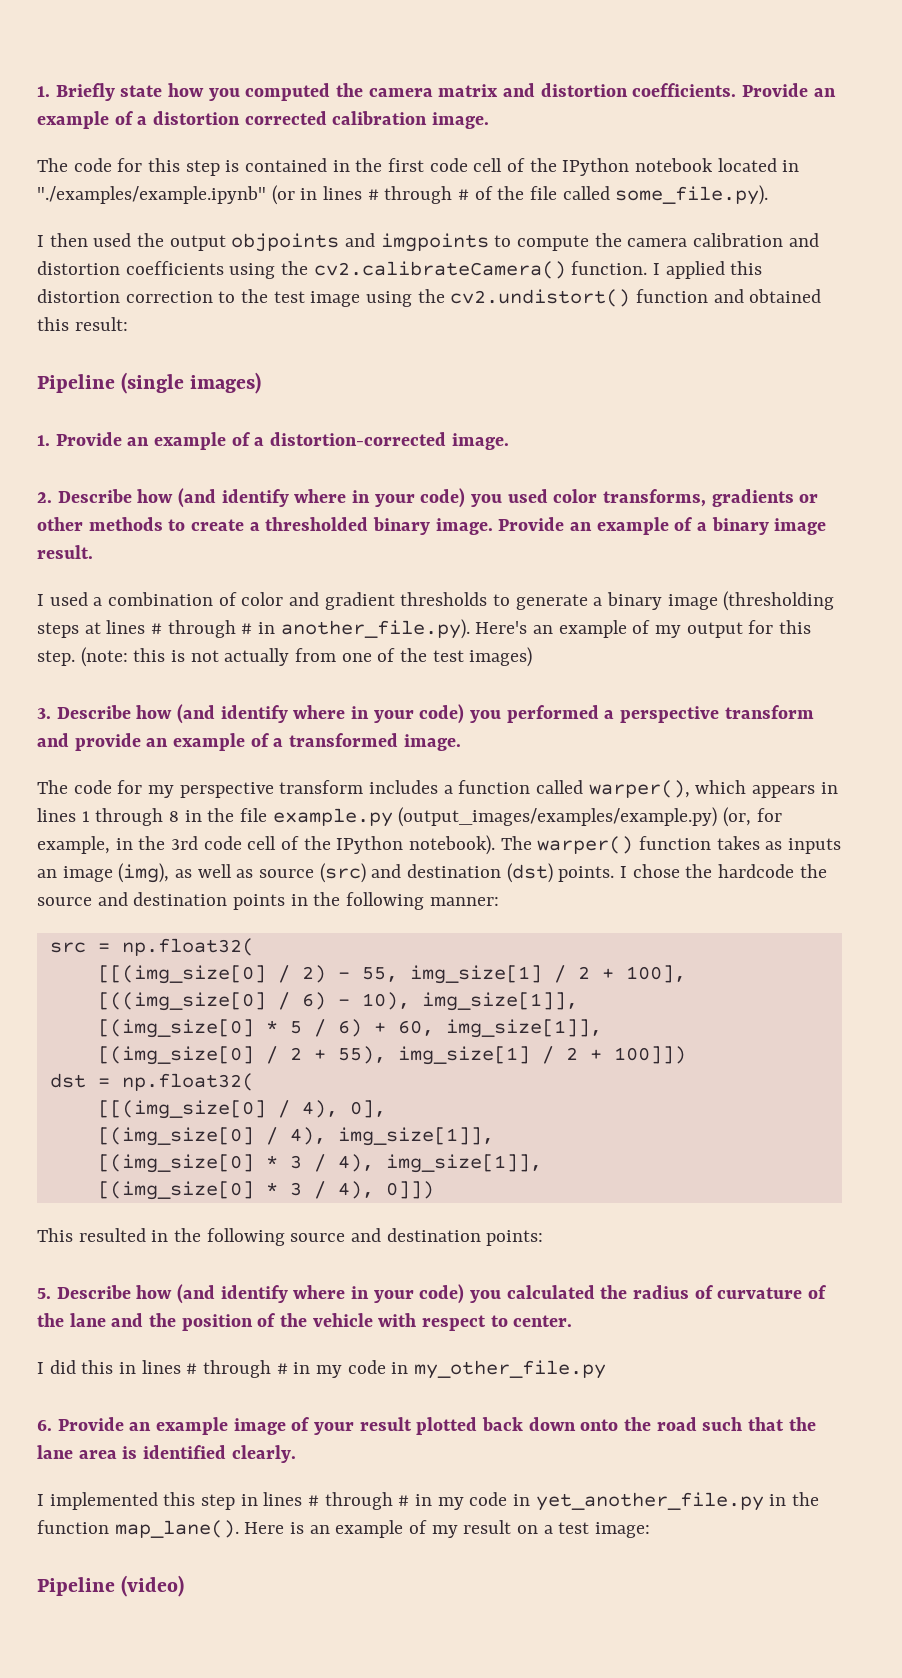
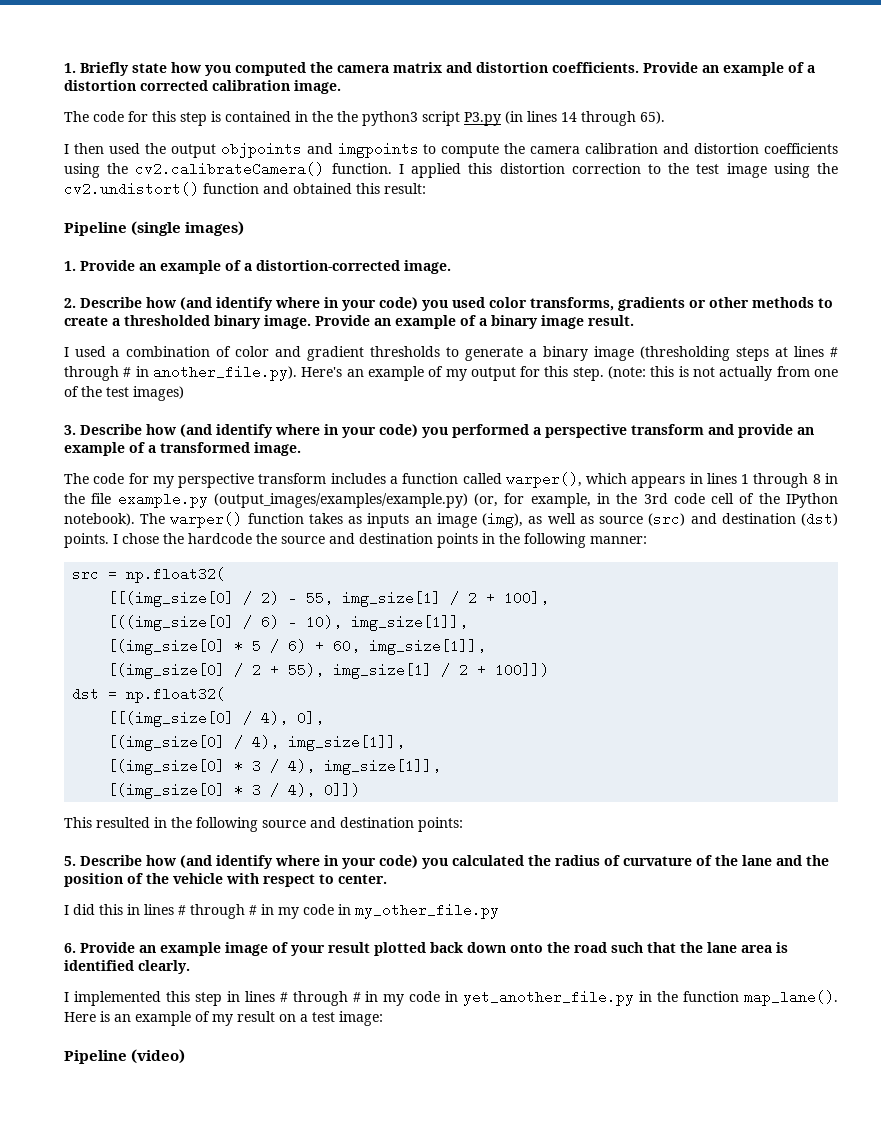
[388,158,800,176] [37,185,769,205] first code cell of the IPython notebook located in "./examples/example.ipynb" (or in lines # through # of the file called some_file.py). -> [337,111,665,126] the python3 script P3.py (in lines 14 through 65).

